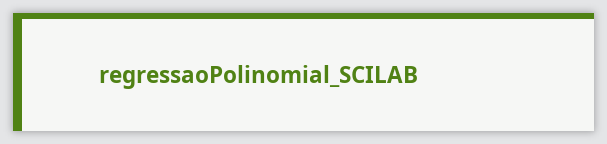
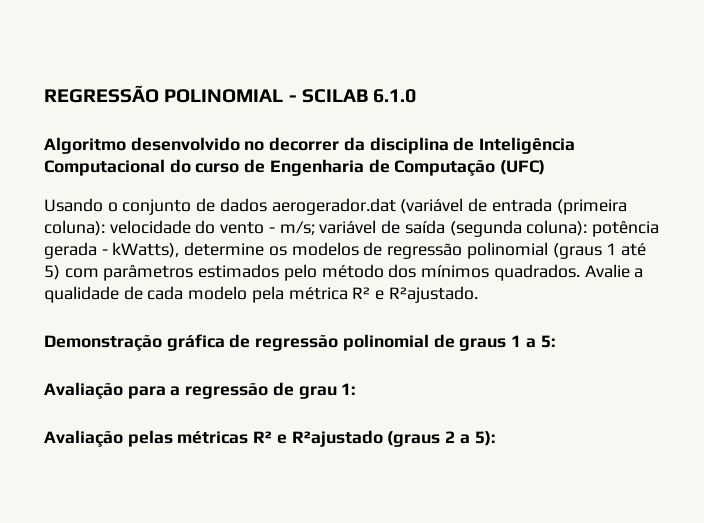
[99,65,418,89] regressaoPolinomial_SCILAB -> [44,85,417,103] [44,137,576,154] [44,159,546,176] [44,198,627,215] [44,220,659,237] [44,242,646,259] [44,264,644,281] [44,286,478,303] [44,334,555,351] [44,382,356,399] [44,430,495,447] REGRESSÃO POLINOMIAL - SCILAB 6.1.0 // Algoritmo desenvolvido no decorrer da disciplina de Inteligência Computacional do curso de Engenharia de Computação (UFC) // Usando o conjunto de dados aerogerador.dat (variável de entrada (primeira coluna): velocidade do vento - m/s; variável de saída (segunda coluna): potência gerada - kWatts), determine os modelos de regressão polinomial (graus 1 até 5) com parâmetros estimados pelo método dos mínimos quadrados. Avalie a qualidade de cada modelo pela métrica R² e R²ajustado. // Demonstração gráfica de regressão polinomial de graus 1 a 5: // Avaliação para a regressão de grau 1: // Avaliação pelas métricas R² e R²ajustado (graus 2 a 5):

